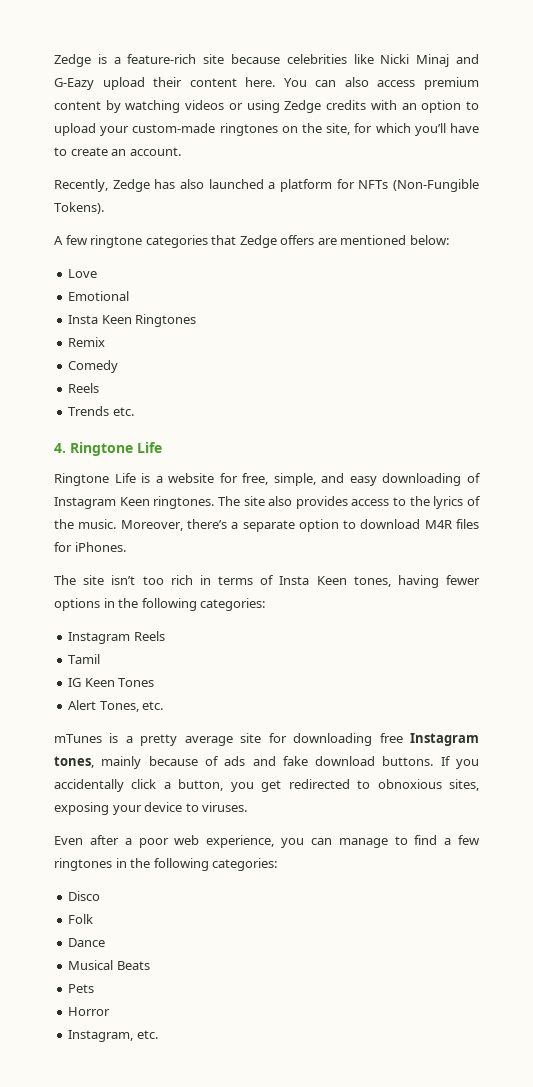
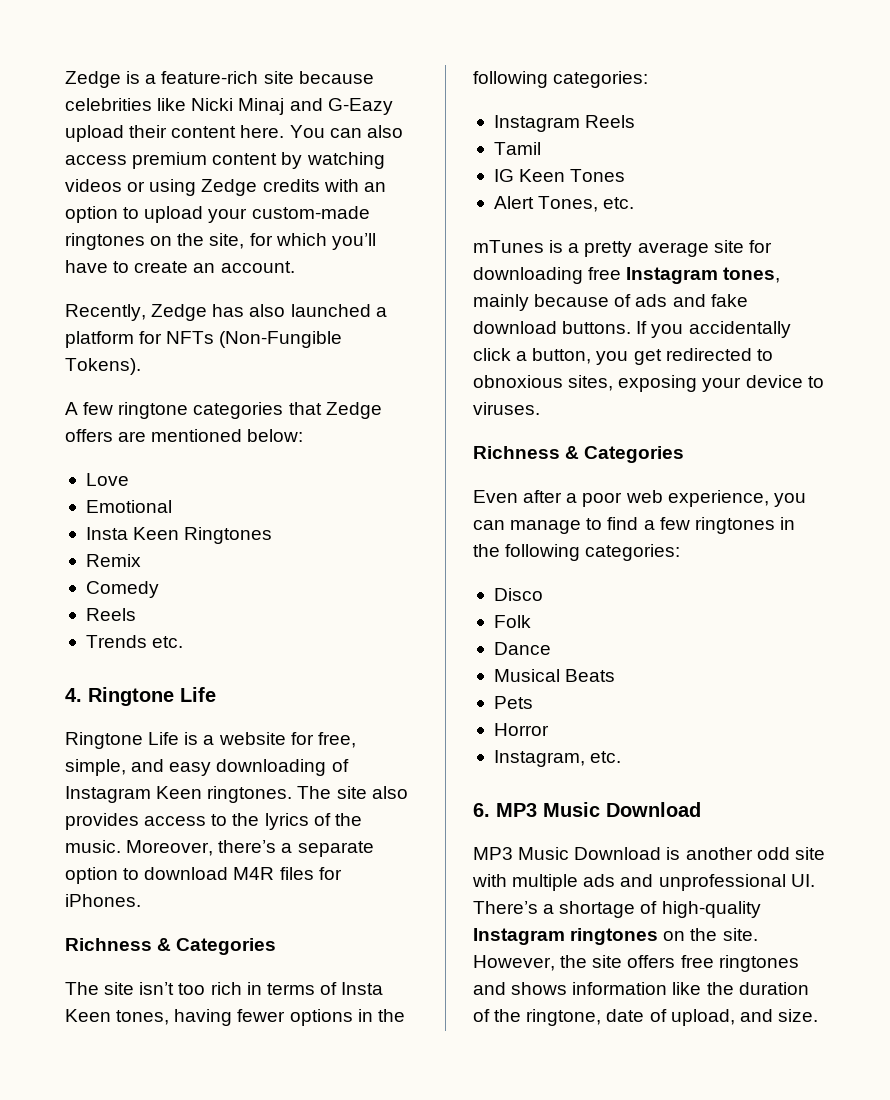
(126, 547) none -> [65,938,277,955] // Richness & Categories
(248, 807) none -> [473,446,685,463] // Richness & Categories
(158, 1034) none -> [473,802,701,817] [473,847,825,860] [472,874,815,891] [473,901,761,918] [473,928,758,945] [473,955,799,972] [473,982,809,995] [473,1009,818,1026] // 6. MP3 Music Download // MP3 Music Download is another odd site with multiple ads and unprofessional UI. There’s a shortage of high-quality Instagram ringtones on the site. However, the site offers free ringtones and shows information like the duration of the ringtone, date of upload, and size.

